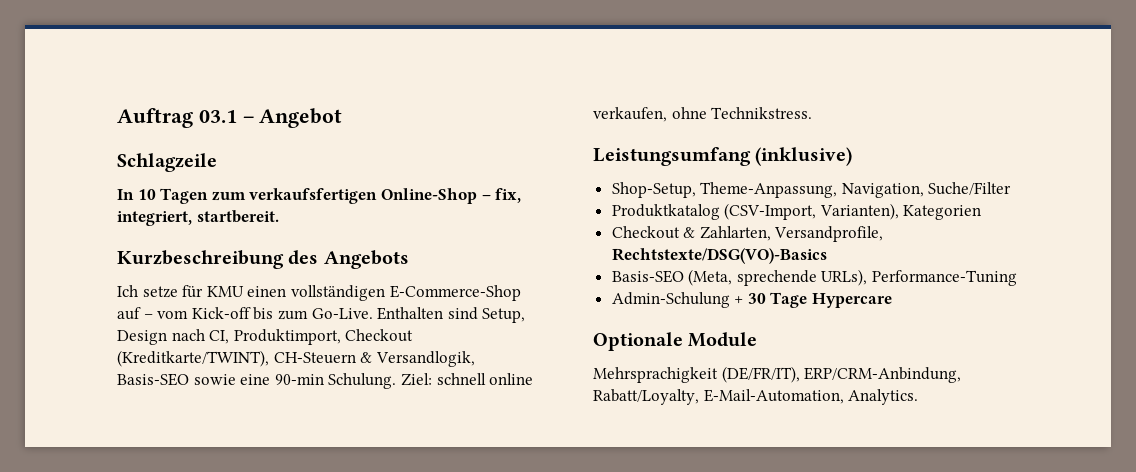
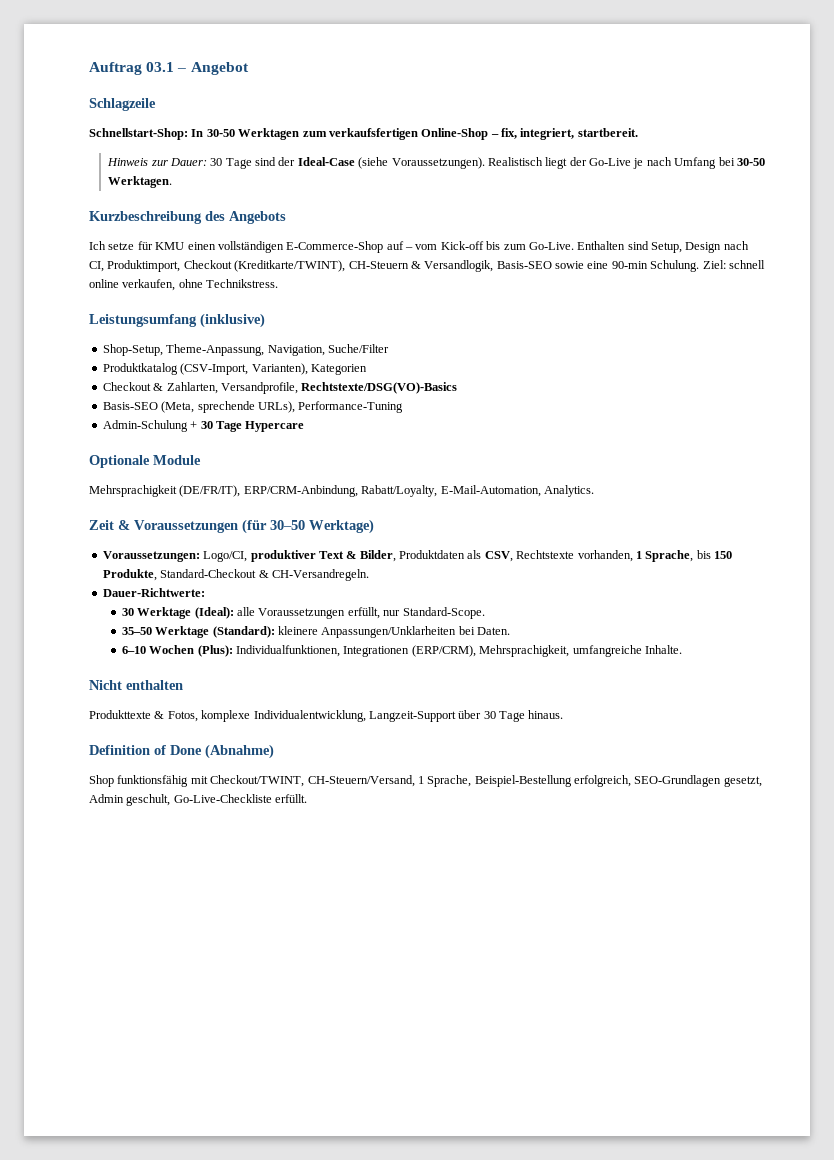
[117,188,209,204] In 10 Tagen -> [89,128,300,140] Schnellstart-Shop: In 30-50 Werktagen
(279, 216) none -> [107,157,765,169] [108,176,173,188] // Hinweis zur Dauer: 30 Tage sind der Ideal-Case (siehe Voraussetzungen). Realistisch liegt der Go-Live je nach Umfang bei 30-50 Werktagen.
(919, 397) none -> [89,519,374,534] [102,550,732,562] [102,569,369,581] [102,588,205,597] [121,607,485,619] [121,626,511,638] [121,645,682,657] [89,680,183,690] [89,710,564,722] [89,744,274,759] [89,775,762,787] [89,794,308,806] // Zeit & Voraussetzungen (für 30–50 Werktage) // Voraussetzungen: Logo/CI, produktiver Text & Bilder, Produktdaten als CSV, Rechtstexte vorhanden, 1 Sprache, bis 150 Produkte, Standard-Checkout & CH-Versandregeln. // Dauer-Richtwerte: // 30 Werktage (Ideal): alle Voraussetzungen erfüllt, nur Standard-Scope. // 35–50 Werktage (Standard): kleinere Anpassungen/Unklarheiten bei Daten. // 6–10 Wochen (Plus): Individualfunktionen, Integrationen (ERP/CRM), Mehrsprachigkeit, umfangreiche Inhalte. // Nicht enthalten // Produkttexte & Fotos, komplexe Individualentwicklung, Langzeit-Support über 30 Tage hinaus. // Definition of Done (Abnahme) // Shop funktionsfähig mit Checkout/TWINT, CH-Steuern/Versand, 1 Sprache, Beispiel-Bestellung erfolgreich, SEO-Grundlagen gesetzt, Admin geschult, Go-Live-Checkliste erfüllt.

